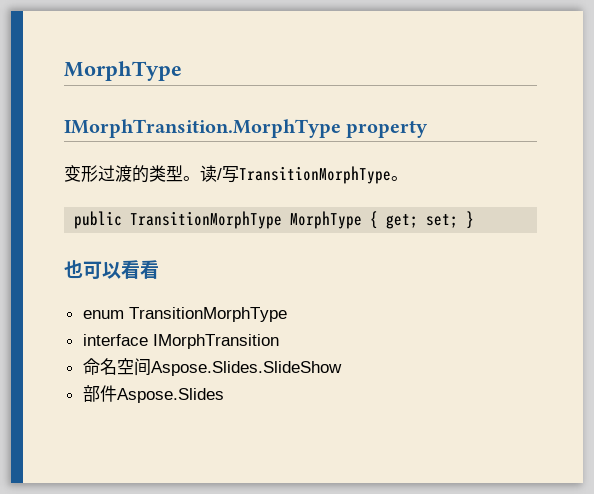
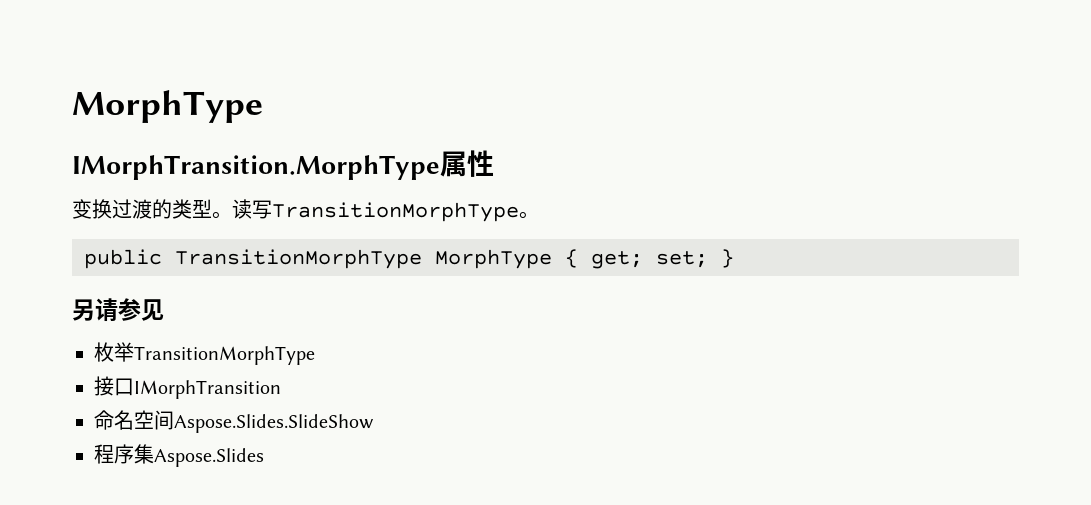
[346,120,429,138] property -> [440,150,494,177] 属性
[81,165,98,182] 形 -> [92,199,112,219] 换
[217,168,222,180] / -> (252, 209) none
[64,260,159,279] [82,310,124,319] 也可以看看 // enum -> [72,298,164,322] [94,342,134,362] 另请参见 // 枚举
[82,334,148,346] interface -> [94,376,134,396] 接口
[82,385,117,402] 部件 -> [94,444,154,464] 程序集

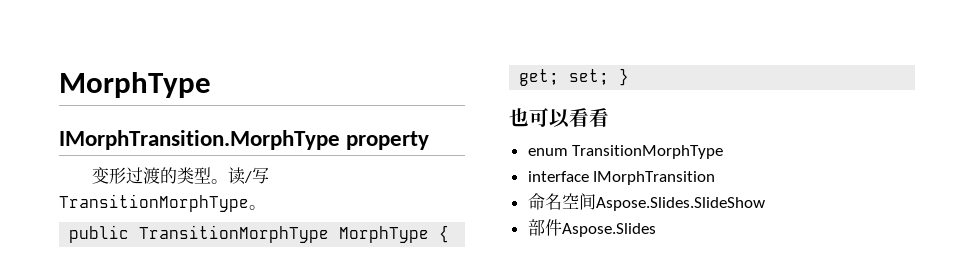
[440,150,494,177] 属性 -> [346,131,430,150] property
[92,199,112,219] 换 -> [108,167,126,184] 形
(252, 209) none -> [243,171,252,183] /
[72,298,164,322] [94,342,134,362] 另请参见 // 枚举 -> [509,108,609,128] [527,148,568,156] 也可以看看 // enum
[94,376,134,396] 接口 -> [527,171,589,182] interface
[94,444,154,464] 程序集 -> [527,219,562,236] 部件

